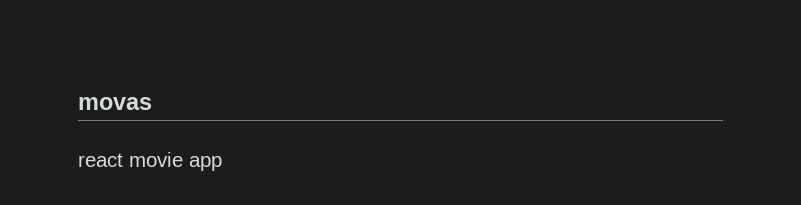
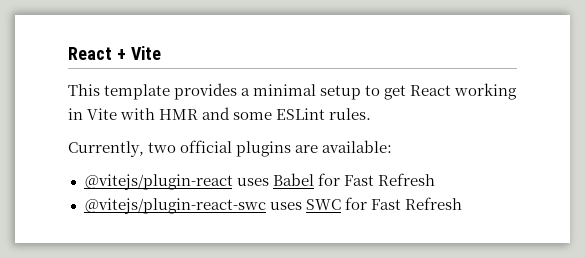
[78,97,152,110] [78,152,222,171] movas // react movie app -> [68,46,161,60] [68,83,518,100] [68,107,372,120] [68,140,393,157] [84,173,435,190] [84,197,462,214] React + Vite // This template provides a minimal setup to get React working in Vite with HMR and some ESLint rules. // Currently, two official plugins are available: // @vitejs/plugin-react uses Babel for Fast Refresh // @vitejs/plugin-react-swc uses SWC for Fast Refresh

